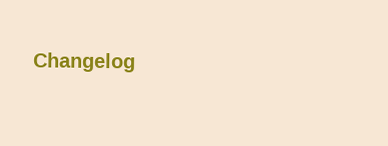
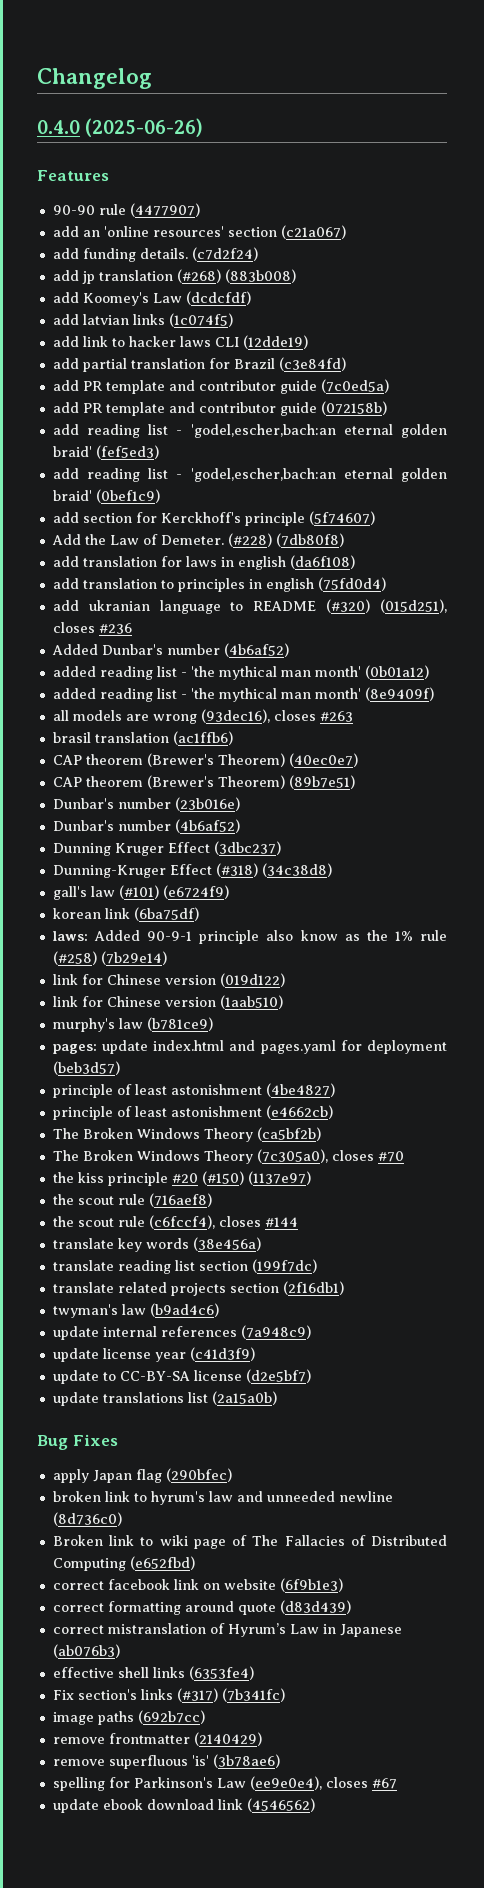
(136, 62) none -> [37,118,204,137] [37,170,109,181] [52,203,200,217] [52,225,346,239] [52,247,258,262] [52,269,296,284] [52,291,251,306] [52,313,233,327] [52,335,308,349] [52,357,346,372] [52,379,389,394] [52,401,387,416] [52,424,448,438] [52,445,159,459] [52,468,448,482] [52,489,160,503] [52,511,375,526] [51,533,344,547] [52,555,355,570] [52,577,386,592] [52,599,447,614] [52,622,132,634] [51,643,289,657] [52,665,429,680] [52,687,434,702] [52,709,353,724] [52,731,233,745] [52,753,358,767] [52,775,355,789] [52,797,240,811] [52,819,240,833] [52,841,281,856] [52,863,332,878] [52,885,229,900] [52,907,199,921] [52,930,448,944] [52,951,167,965] [52,973,285,987] [52,995,283,1009] [52,1017,213,1032] [52,1040,448,1054] [52,1061,120,1075] [52,1083,335,1098] [52,1105,333,1120] [52,1127,321,1142] [52,1149,404,1164] [52,1171,311,1186] [52,1193,212,1207] [52,1215,298,1229] [52,1237,261,1252] [52,1259,317,1274] [52,1281,344,1296] [52,1303,219,1318] [52,1325,311,1340] [52,1347,255,1362] [52,1369,311,1384] [52,1391,277,1406] [37,1434,118,1450] [52,1468,232,1483] [52,1491,393,1505] [52,1512,122,1526] [52,1535,447,1549] [52,1556,195,1571] [52,1578,343,1592] [52,1600,351,1615] [52,1623,402,1637] [52,1644,120,1658] [52,1666,254,1680] [52,1688,285,1702] [52,1710,205,1725] [52,1732,262,1746] [52,1754,280,1769] [52,1776,397,1791] [52,1798,315,1813] // 0.4.0 (2025-06-26) // Features // 90-90 rule (4477907) // add an 'online resources' section (c21a067) // add funding details. (c7d2f24) // add jp translation (#268) (883b008) // add Koomey's Law (dcdcfdf) // add latvian links (1c074f5) // add link to hacker laws CLI (12dde19) // add partial translation for Brazil (c3e84fd) // add PR template and contributor guide (7c0ed5a) // add PR template and contributor guide (072158b) // add reading list - 'godel,escher,bach:an eternal golden braid' (fef5ed3) // add reading list - 'godel,escher,bach:an eternal golden braid' (0bef1c9) // add section for Kerckhoff's principle (5f74607) // Add the Law of Demeter. (#228) (7db80f8) // add translation for laws in english (da6f108) // add translation to principles in english (75fd0d4) // add ukranian language to README (#320) (015d251), closes #236 // Added Dunbar's number (4b6af52) // added reading list - 'the mythical man month' (0b01a12) // added reading list - 'the mythical man month' (8e9409f) // all models are wrong (93dec16), closes #263 // brasil translation (ac1ffb6) // CAP theorem (Brewer's Theorem) (40ec0e7) // CAP theorem (Brewer's Theorem) (89b7e51) // Dunbar's number (23b016e) // Dunbar's number (4b6af52) // Dunning Kruger Effect (3dbc237) // Dunning-Kruger Effect (#318) (34c38d8) // gall's law (#101) (e6724f9) // korean link (6ba75df) // laws: Added 90-9-1 principle also know as the 1% rule (#258) (7b29e14) // link for Chinese version (019d122) // link for Chinese version (1aab510) // murphy's law (b781ce9) // pages: update index.html and pages.yaml for deployment (beb3d57) // principle of least astonishment (4be4827) // principle of least astonishment (e4662cb) // The Broken Windows Theory (ca5bf2b) // The Broken Windows Theory (7c305a0), closes #70 // the kiss principle #20 (#150) (1137e97) // the scout rule (716aef8) // the scout rule (c6fccf4), closes #144 // translate key words (38e456a) // translate reading list section (199f7dc) // translate related projects section (2f16db1) // twyman's law (b9ad4c6) // update internal references (7a948c9) // update license year (c41d3f9) // update to CC-BY-SA license (d2e5bf7) // update translations list (2a15a0b) // Bug Fixes // apply Japan flag (290bfec) // broken link to hyrum's law and unneeded newline (8d736c0) // Broken link to wiki page of The Fallacies of Distributed Computing (e652fbd) // correct facebook link on website (6f9b1e3) // correct formatting around quote (d83d439) // correct mistranslation of Hyrum’s Law in Japanese (ab076b3) // effective shell links (6353fe4) // Fix section's links (#317) (7b341fc) // image paths (692b7cc) // remove frontmatter (2140429) // remove superfluous 'is' (3b78ae6) // spelling for Parkinson's Law (ee9e0e4), closes #67 // update ebook download link (4546562)

